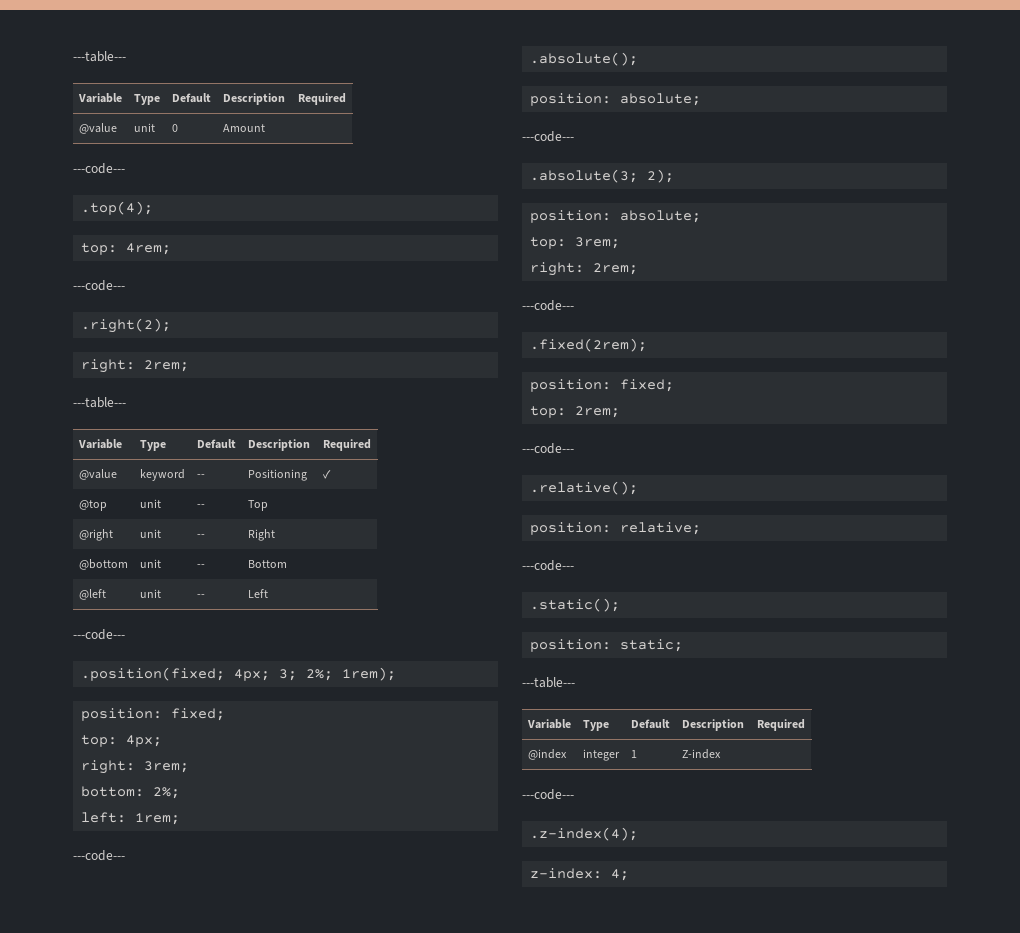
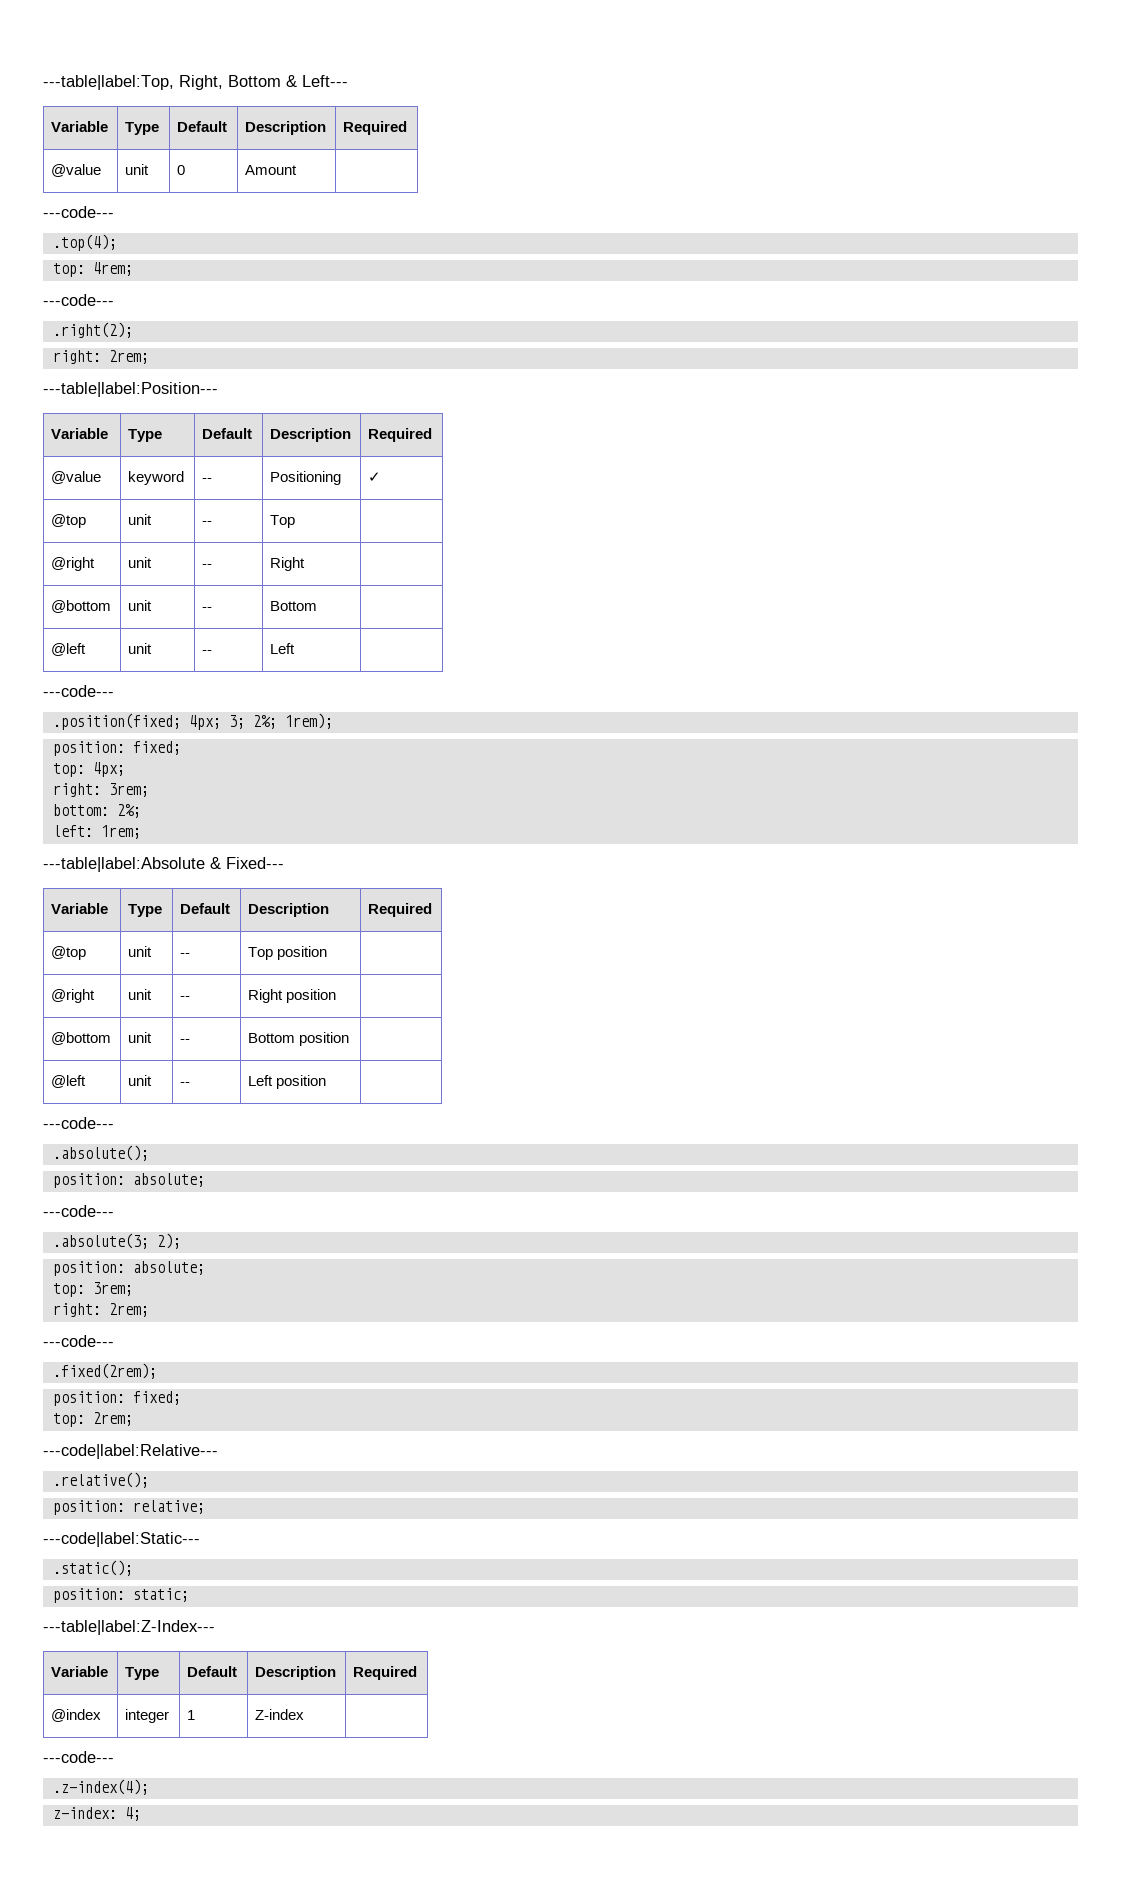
[73,51,126,62] ---table--- -> [43,75,348,90] ---table|label:Top, Right, Bottom & Left---
[73,397,126,408] ---table--- -> [43,382,218,397] ---table|label:Position---
(181, 819) none -> [43,857,284,872] [51,903,109,914] [128,904,163,917] [180,903,231,914] [248,903,330,917] [368,903,433,917] [51,946,87,960] [128,946,153,957] [180,953,191,957] [248,946,328,960] [51,989,96,1003] [128,989,153,1000] [180,996,191,1000] [248,989,337,1003] [51,1032,112,1045] [128,1032,153,1043] [180,1039,191,1043] [248,1032,350,1046] [51,1075,87,1088] [128,1075,153,1086] [180,1082,191,1086] [248,1075,327,1089] // ---table|label:Absolute & Fixed--- // Variable | Type | Default | Description | Required // @top | unit | -- | Top position | // @right | unit | -- | Right position | // @bottom | unit | -- | Bottom position | // @left | unit | -- | Left position |
[522,443,574,454] ---code--- -> [43,1444,218,1459] ---code|label:Relative---
[522,560,574,571] ---code--- -> [43,1532,200,1547] ---code|label:Static---
[522,677,575,688] ---table--- -> [43,1620,215,1635] ---table|label:Z-Index---

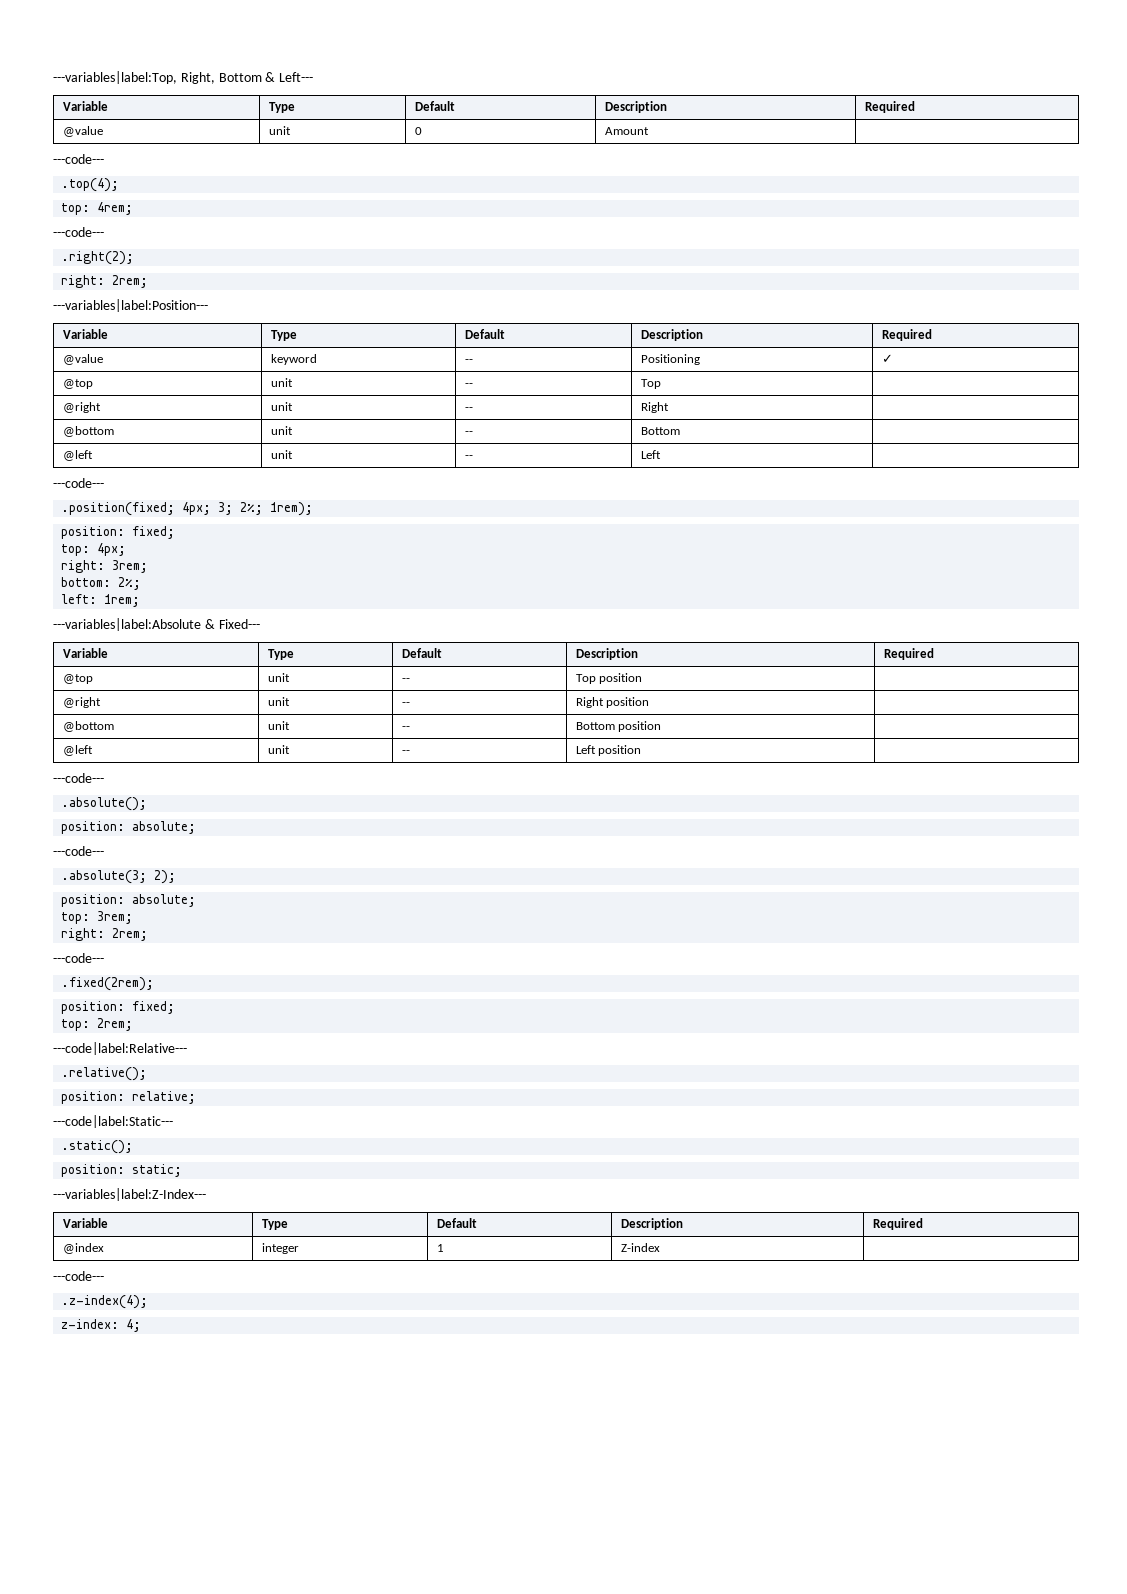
[43,75,174,90] ---table|label:Top, -> [53,71,177,84] ---variables|label:Top,
[43,382,218,397] ---table|label:Position--- -> [53,299,208,312] ---variables|label:Position---
[43,857,205,872] ---table|label:Absolute -> [53,618,201,631] ---variables|label:Absolute
[43,1620,215,1635] ---table|label:Z-Index--- -> [53,1188,206,1201] ---variables|label:Z-Index---

